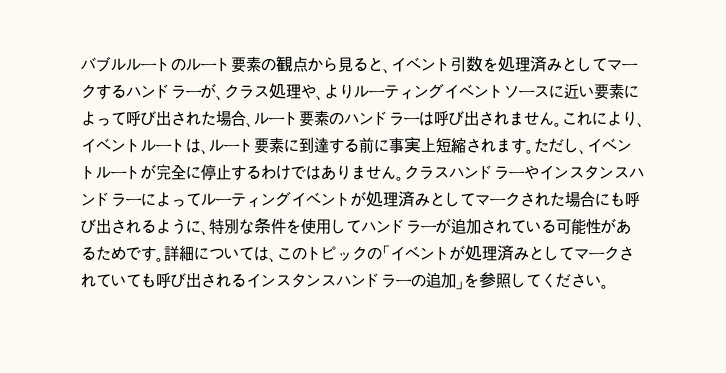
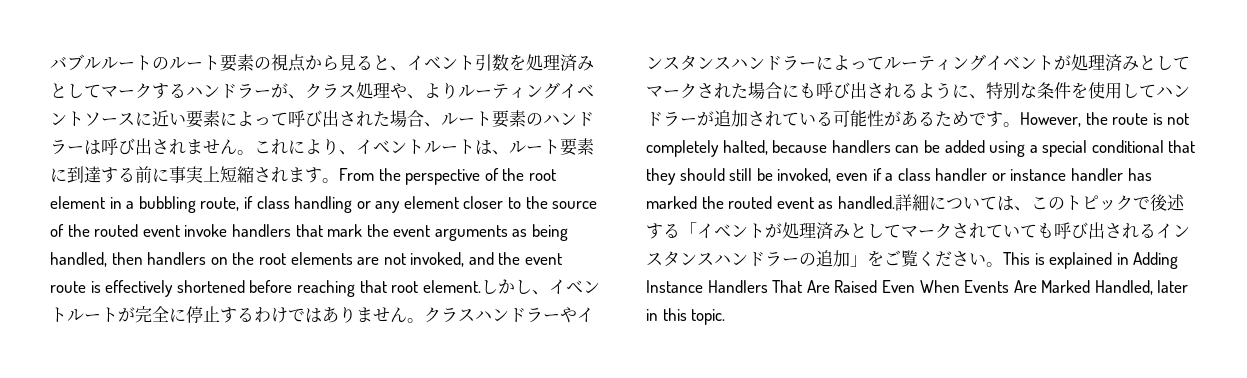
[276,56,293,72] 観 -> [271,54,288,71] 視
[534,138,564,153] ただ -> [339,168,556,185] [50,196,598,213] [50,224,569,241] [50,252,563,267] [50,279,515,297] From the perspective of the root element in a bubbling route, if class handling or any element closer to the source of the routed event invoke handlers that mark the event arguments as being handled, then handlers on the root elements are not invoked, and the event route is effectively shortened before reaching that root element.しか
(164, 259) none -> [1020,112,1190,127] [646,140,1196,157] [646,168,1152,185] [646,196,895,209] However, the route is not completely halted, because handlers can be added using a special conditional that they should still be invoked, even if a class handler or instance handler has marked the routed event as handled.
[367,247,382,260] の -> [1132,194,1185,211] [646,223,680,239] で後述する
[479,272,541,289] 参照して -> [884,250,918,267] ご覧
(609, 286) none -> [1003,252,1179,269] [646,280,1189,295] [646,308,726,325] This is explained in Adding Instance Handlers That Are Raised Even When Events Are Marked Handled, later in this topic.

